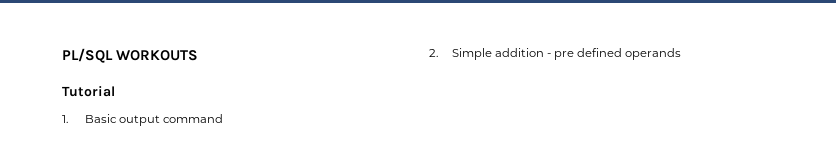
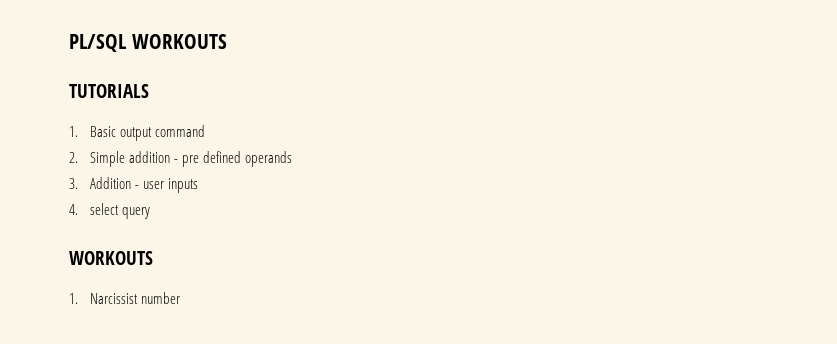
[62,86,115,97] Tutorial -> [69,84,149,98] TUTORIALS
(682, 54) none -> [69,177,198,193] [69,203,150,219] [69,251,153,265] [69,292,180,304] // 3. Addition - user inputs // 4. select query // WORKOUTS // 1. Narcissist number

